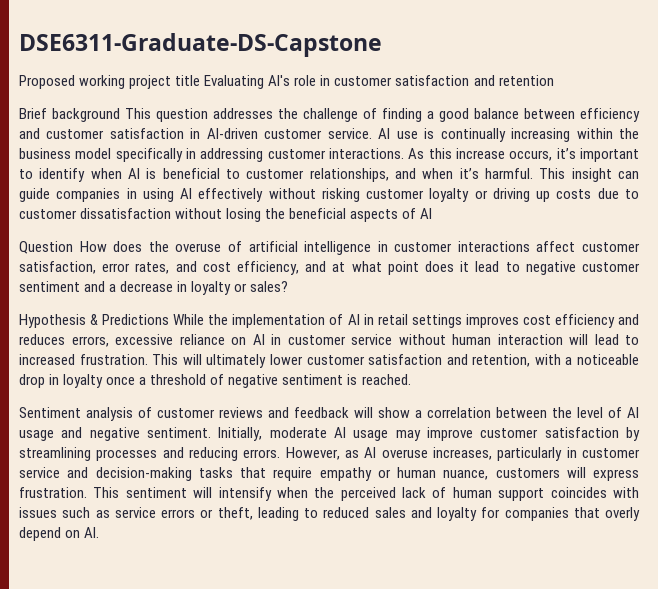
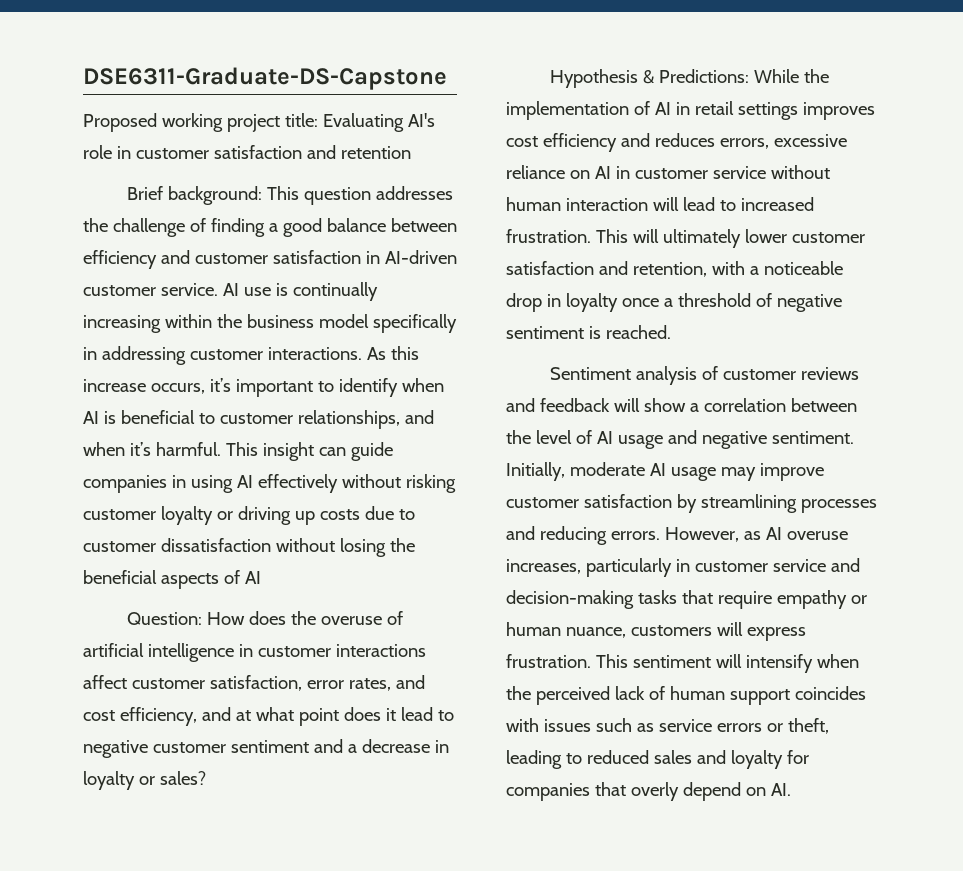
[175,75,201,86] title -> [284,113,318,127] title:
[52,108,120,122] background -> [167,186,262,205] background:
[19,241,73,254] Question -> [126,612,202,625] Question:
[102,314,170,325] Predictions -> [658,69,749,83] Predictions:

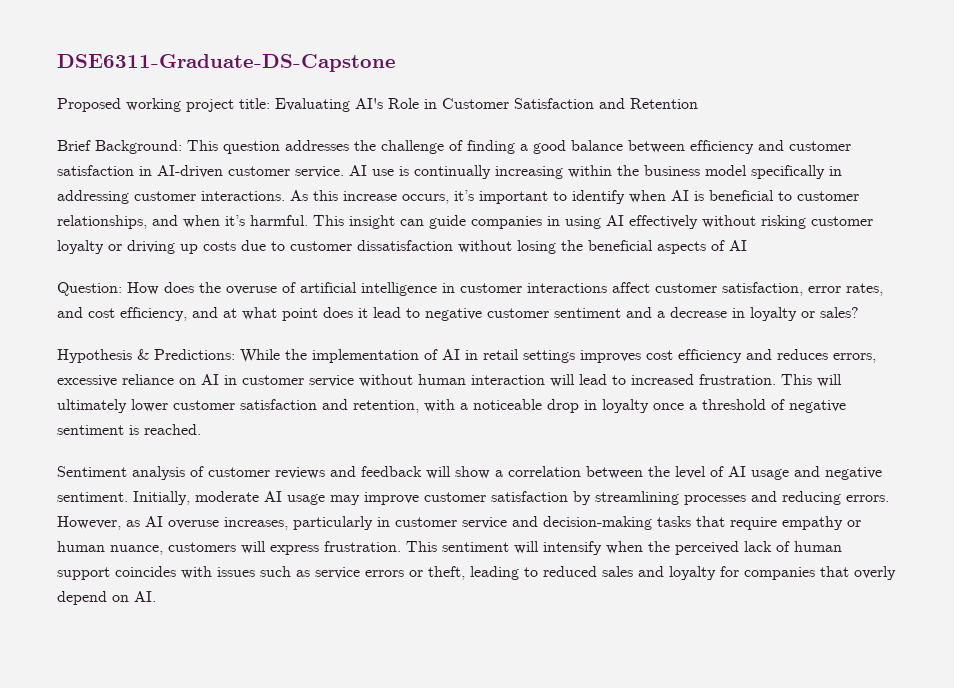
[83,145,411,159] role in customer satisfaction and retention -> [388,98,698,109] Role in Customer Satisfaction and Retention
[167,186,262,205] background: -> [95,140,182,154] Background:

